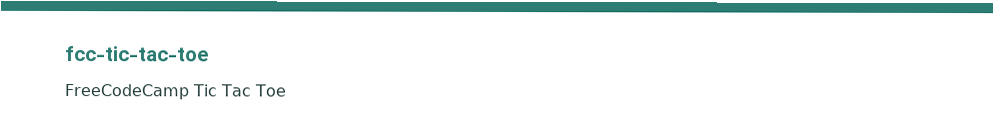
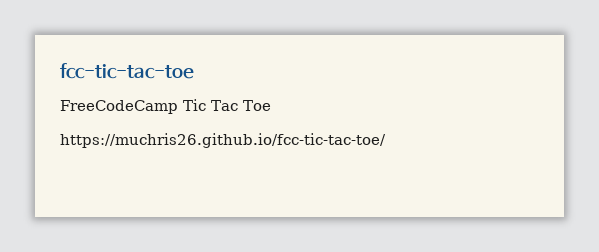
(286, 90) none -> [60,133,386,148] // https://muchris26.github.io/fcc-tic-tac-toe/

